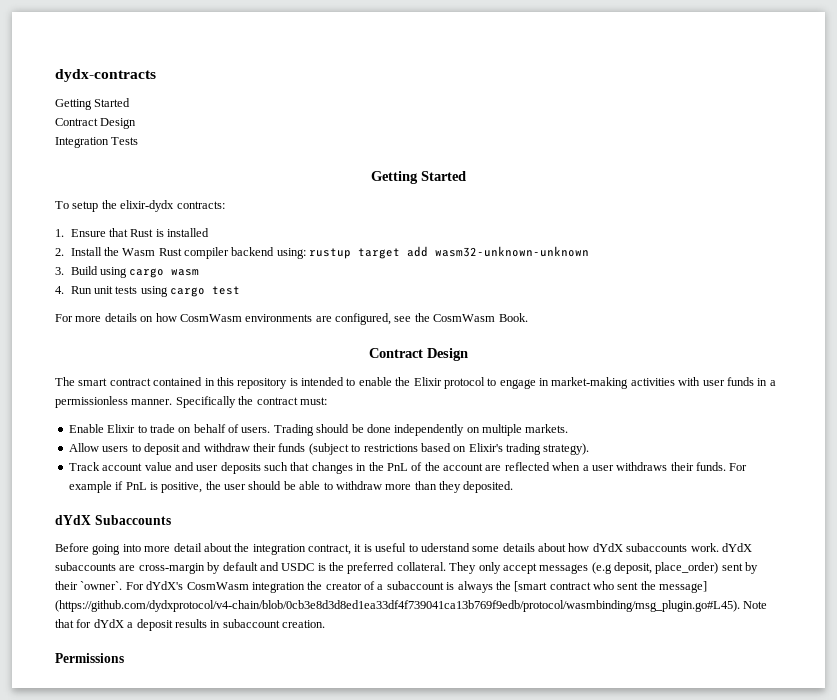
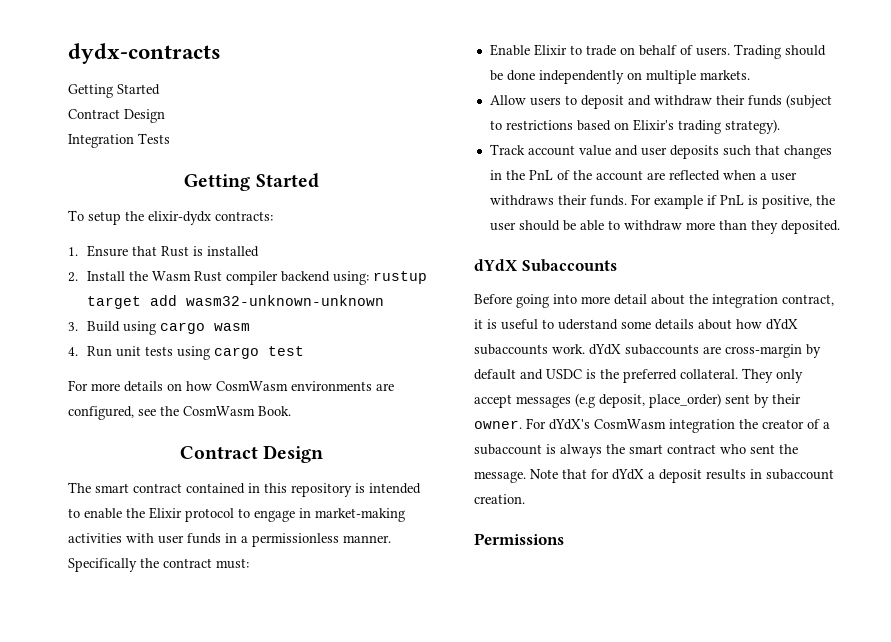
[80,581,123,590] `owner`. -> [474,420,522,429] owner.
[514,581,548,592] [smart -> [629,444,663,454] smart
[659,581,708,593] [55,600,740,612] message] (https://github.com/dydxprotocol/v4-chain/blob/0cb3e8d3d8ed1ea33df4f739041ca13b769f9edb/protocol/wasmbinding/msg_plugin.go#L45). -> [474,471,526,483] message.

